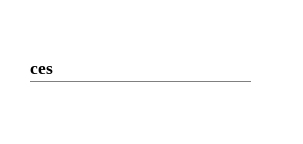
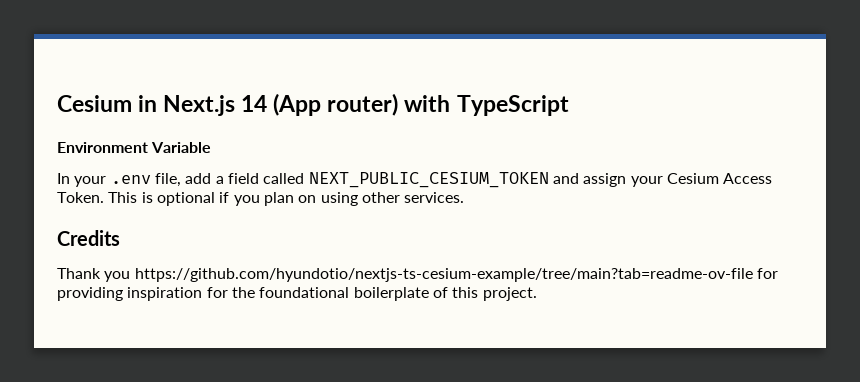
[30,66,53,74] ces -> [57,93,569,116] [57,142,212,153] [57,172,773,188] [57,192,465,206] [57,230,120,246] [57,268,778,282] [57,287,537,301] Cesium in Next.js 14 (App router) with TypeScript // Environment Variable // In your .env file, add a field called NEXT_PUBLIC_CESIUM_TOKEN and assign your Cesium Access Token. This is optional if you plan on using other services. // Credits // Thank you https://github.com/hyundotio/nextjs-ts-cesium-example/tree/main?tab=readme-ov-file for providing inspiration for the foundational boilerplate of this project.

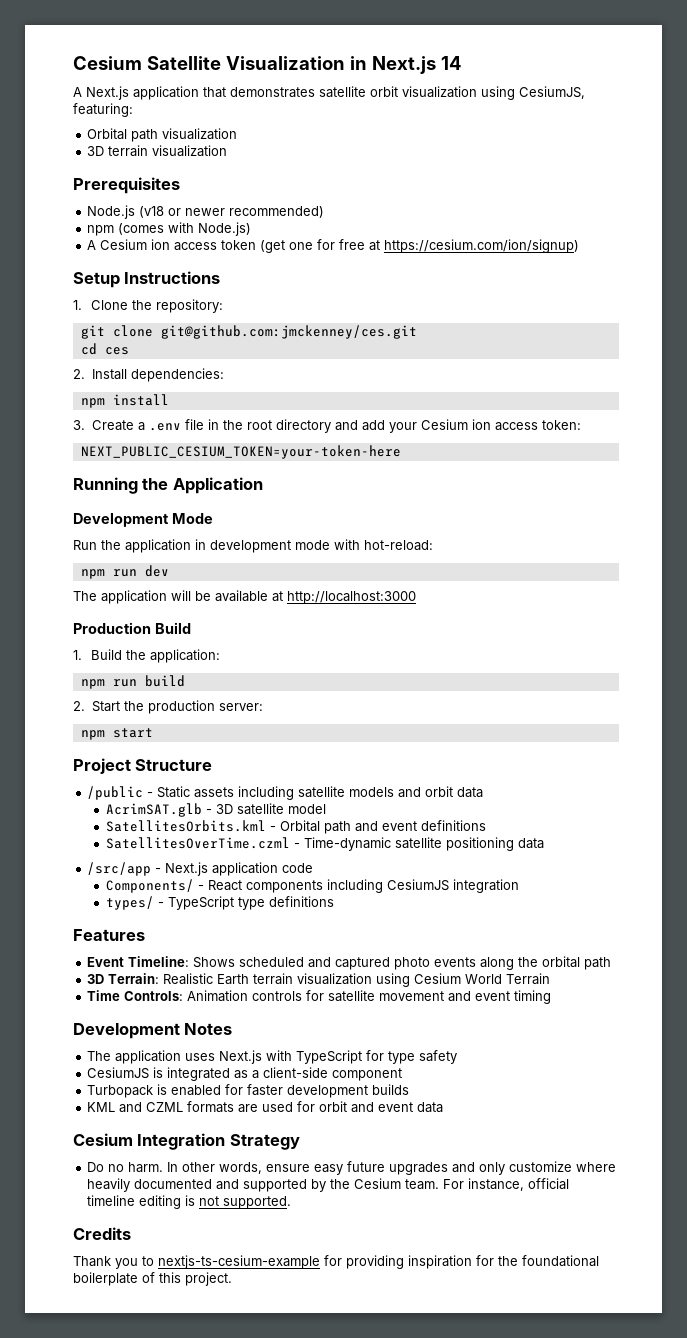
[57,95,132,112] Cesium -> [73,56,345,70] Cesium Satellite Visualization
[273,93,569,116] [57,142,212,153] [57,172,773,188] [57,192,465,206] (App router) with TypeScript // Environment Variable // In your .env file, add a field called NEXT_PUBLIC_CESIUM_TOKEN and assign your Cesium Access Token. This is optional if you plan on using other services. -> [73,86,585,100] [73,103,133,117] [87,128,238,142] [87,145,228,157] [73,177,180,194] [87,205,325,219] [87,222,252,236] [87,239,580,253] [73,271,221,288] [73,299,224,313] [80,325,417,339] [80,343,129,355] [73,368,224,382] [80,394,169,408] [73,419,581,433] [80,445,401,459] [73,477,263,494] [73,513,213,527] [73,539,433,553] [80,565,169,579] [73,590,416,604] [73,622,191,634] [73,649,221,663] [80,675,185,689] [73,700,263,714] [80,728,153,740] [73,758,213,774] [87,786,484,800] [105,803,326,817] [105,820,486,834] [105,837,544,851] [87,862,314,876] [105,879,519,893] [105,896,334,910] [73,929,145,941] [87,956,612,970] [87,973,551,987] [87,990,552,1004] [73,1023,233,1039] [87,1050,458,1064] [87,1067,403,1081] [87,1084,410,1098] [87,1101,444,1113] [73,1133,300,1150] [87,1161,617,1175] [87,1178,570,1192] [87,1195,292,1209] // A Next.js application that demonstrates satellite orbit visualization using CesiumJS, featuring: // Orbital path visualization // 3D terrain visualization // Prerequisites // Node.js (v18 or newer recommended) // npm (comes with Node.js) // A Cesium ion access token (get one for free at https://cesium.com/ion/signup) // Setup Instructions // 1. Clone the repository: // git clone git@github.com:jmckenney/ces.git // cd ces // 2. Install dependencies: // npm install // 3. Create a .env file in the root directory and add your Cesium ion access token: // NEXT_PUBLIC_CESIUM_TOKEN=your-token-here // Running the Application // Development Mode // Run the application in development mode with hot-reload: // npm run dev // The application will be available at http://localhost:3000 // Production Build // 1. Build the application: // npm run build // 2. Start the production server: // npm start // Project Structure // /public - Static assets including satellite models and orbit data // AcrimSAT.glb - 3D satellite model // SatellitesOrbits.kml - Orbital path and event definitions // SatellitesOverTime.czml - Time-dynamic satellite positioning data // /src/app - Next.js application code // Components/ - React components including CesiumJS integration // types/ - TypeScript type definitions // Features // Event Timeline: Shows scheduled and captured photo events along the orbital path // 3D Terrain: Realistic Earth terrain visualization using Cesium World Terrain // Time Controls: Animation controls for satellite movement and event timing // Development Notes // The application uses Next.js with TypeScript for type safety // CesiumJS is integrated as a client-side component // Turbopack is enabled for faster development builds // KML and CZML formats are used for orbit and event data // Cesium Integration Strategy // Do no harm. In other words, ensure easy future upgrades and only customize where heavily documented and supported by the Cesium team. For instance, official timeline editing is not supported.
[134,268,753,282] https://github.com/hyundotio/nextjs-ts-cesium-example/tree/main?tab=readme-ov-file -> [142,1255,320,1269] to nextjs-ts-cesium-example

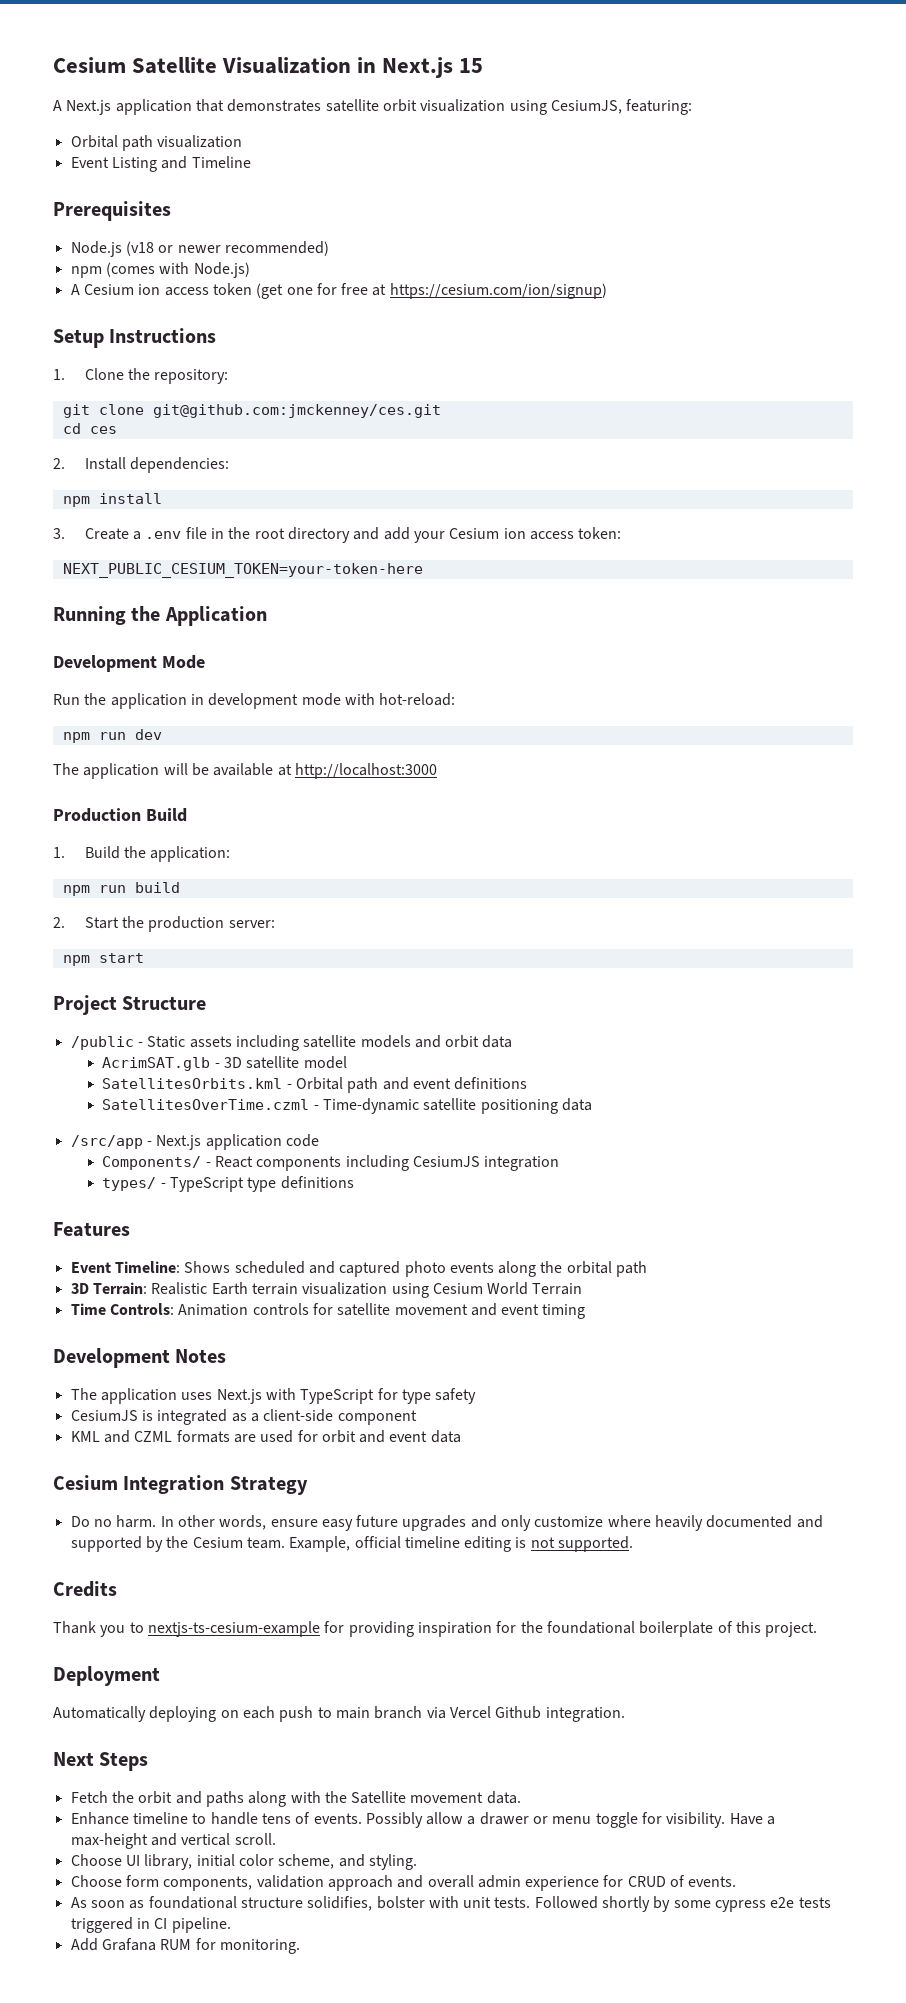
[440,56,462,70] 14 -> [459,58,484,73] 15
[87,145,228,157] 3D terrain visualization -> [70,156,251,172] Event Listing and Timeline
[87,1084,410,1098] // Turbopack is enabled for faster development builds -> (417, 1417) none
[443,1178,525,1191] For instance, -> [289,1536,351,1552] Example,
(232, 1279) none -> [53,1666,160,1686] [53,1706,625,1722] [53,1752,149,1771] [70,1791,521,1807] [70,1812,776,1828] [70,1833,276,1849] [70,1854,417,1870] [70,1875,737,1891] [70,1896,831,1912] [70,1917,231,1933] [70,1938,300,1954] // Deployment // Automatically deploying on each push to main branch via Vercel Github integration. // Next Steps // Fetch the orbit and paths along with the Satellite movement data. // Enhance timeline to handle tens of events. Possibly allow a drawer or menu toggle for visibility. Have a max-height and vertical scroll. // Choose UI library, initial color scheme, and styling. // Choose form components, validation approach and overall admin experience for CRUD of events. // As soon as foundational structure solidifies, bolster with unit tests. Followed shortly by some cypress e2e tests triggered in CI pipeline. // Add Grafana RUM for monitoring.

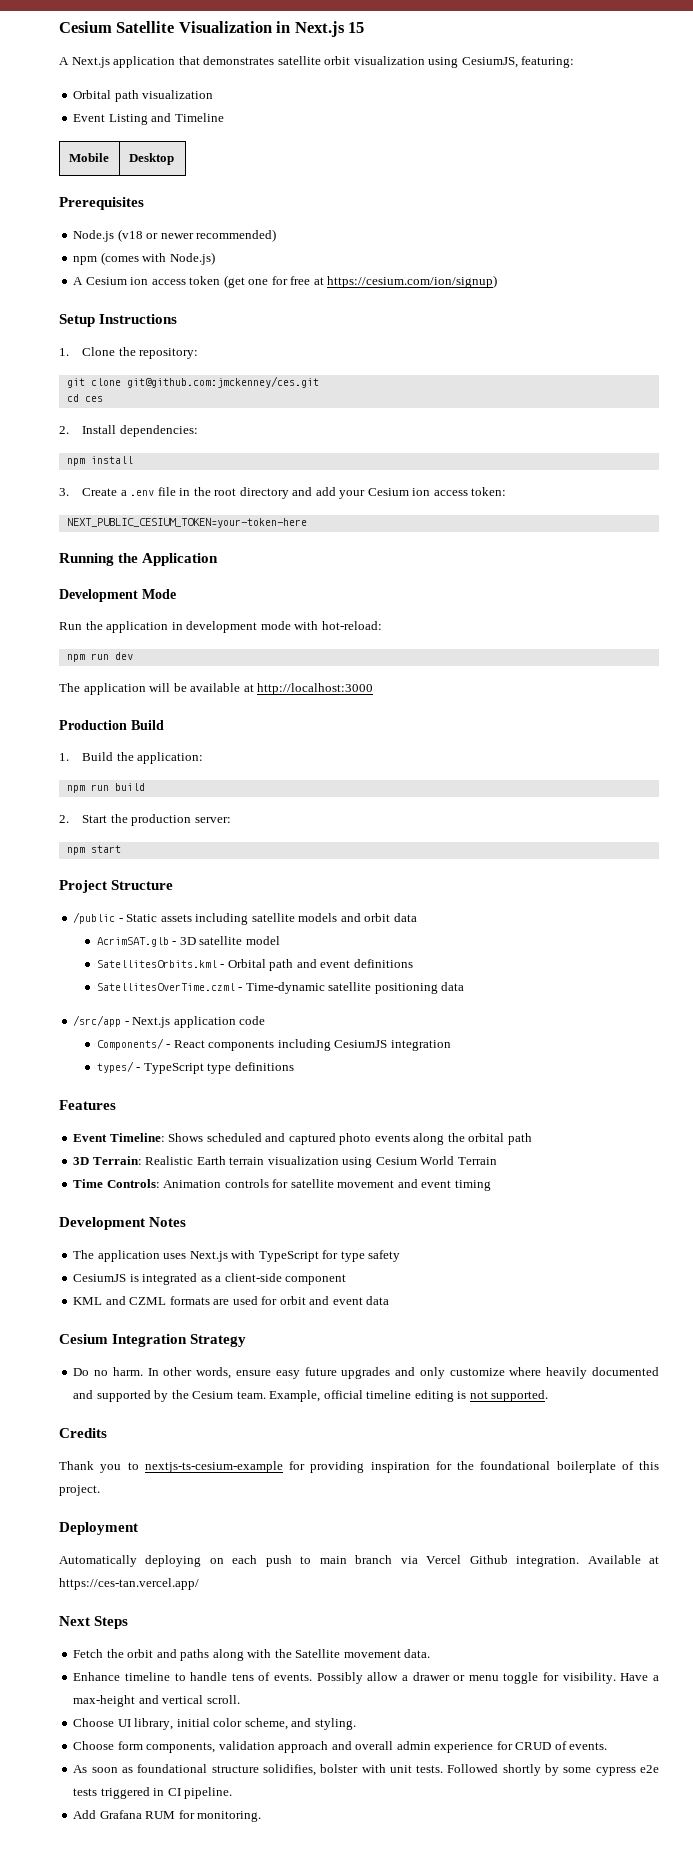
(251, 162) none -> [68,153,109,162] [128,153,174,165] // Mobile | Desktop
(625, 1714) none -> [587,1555,659,1564] [59,1578,199,1590] Available at https://ces-tan.vercel.app/

